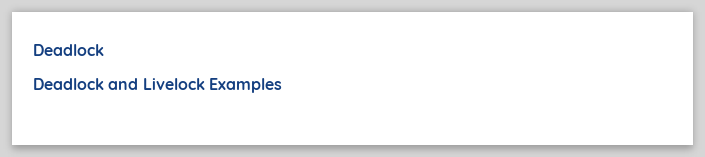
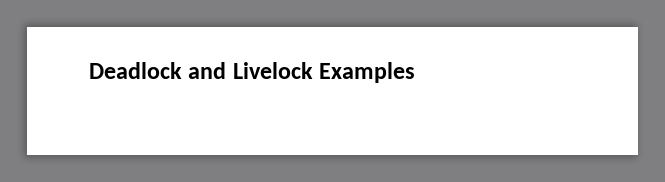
[33,44,104,56] [33,78,104,90] Deadlock // Deadlock -> [89,62,182,79] Deadlock

